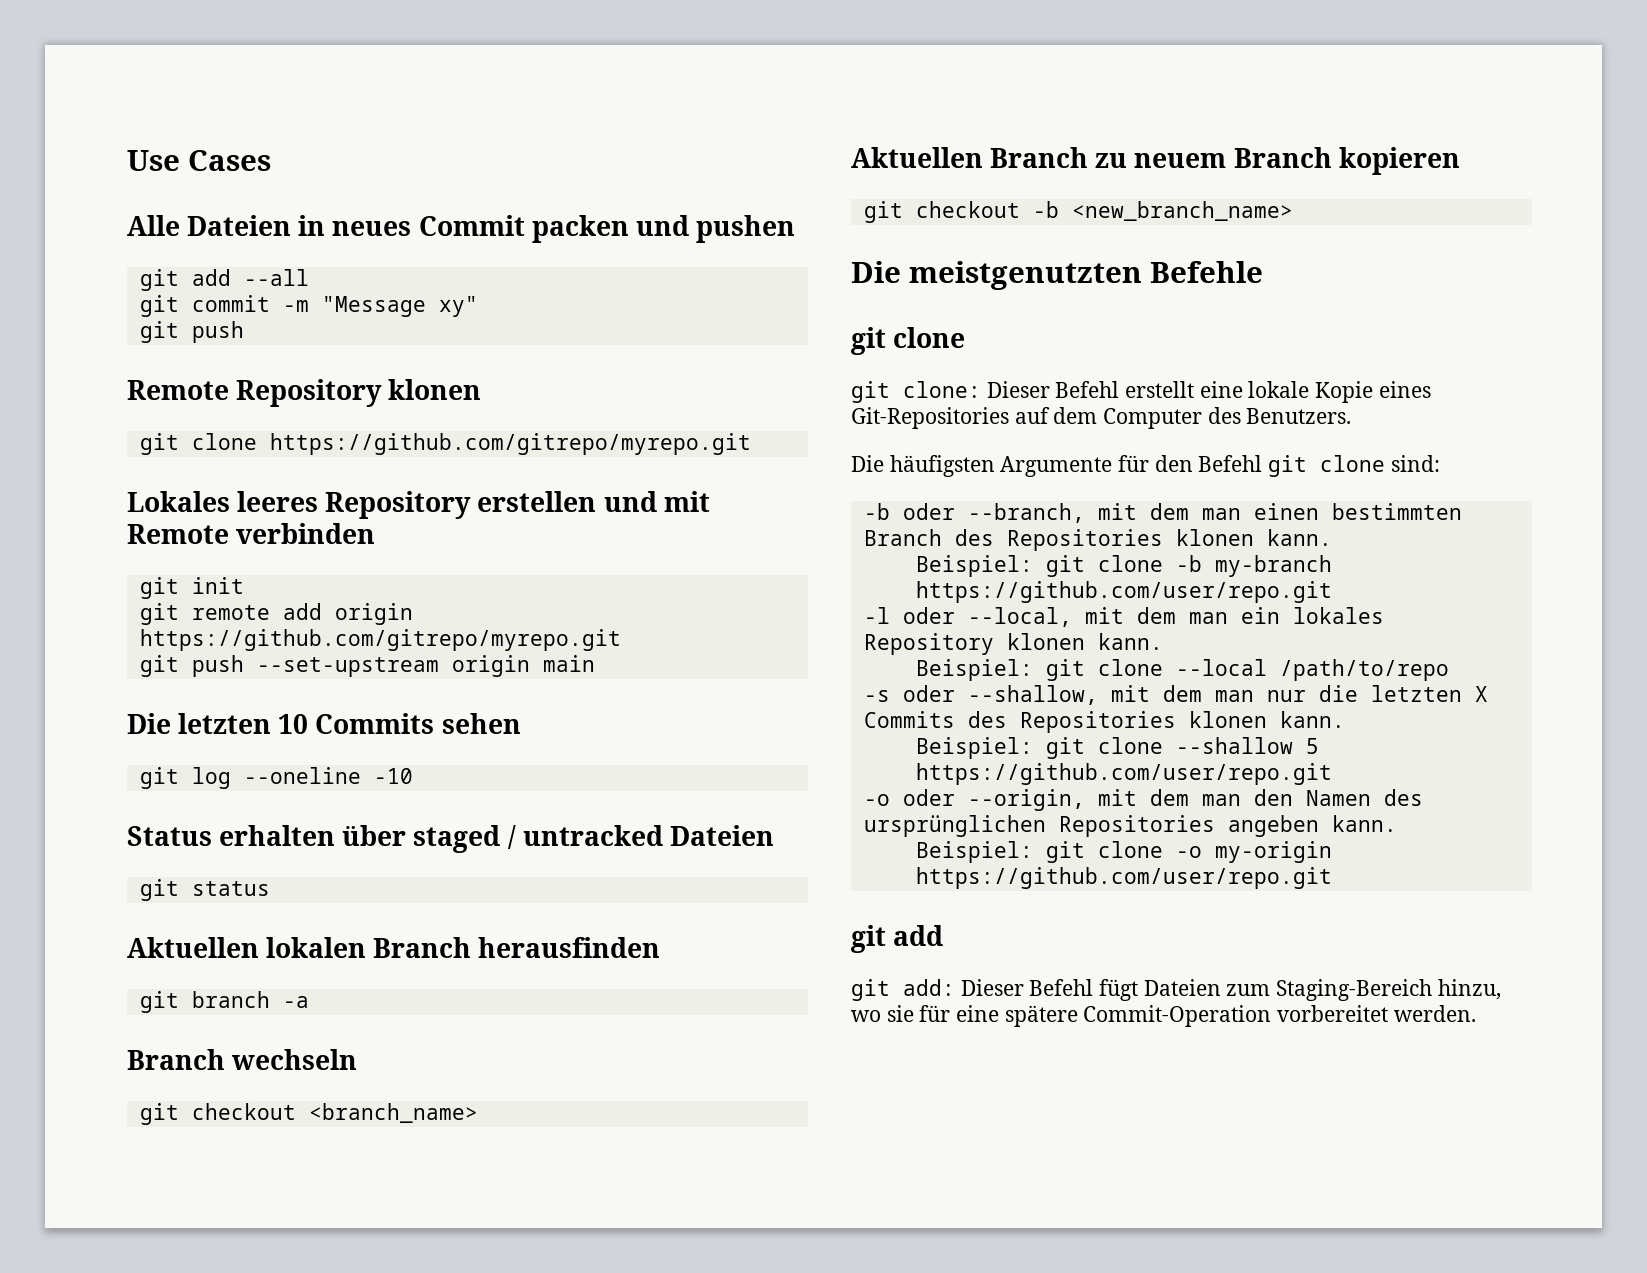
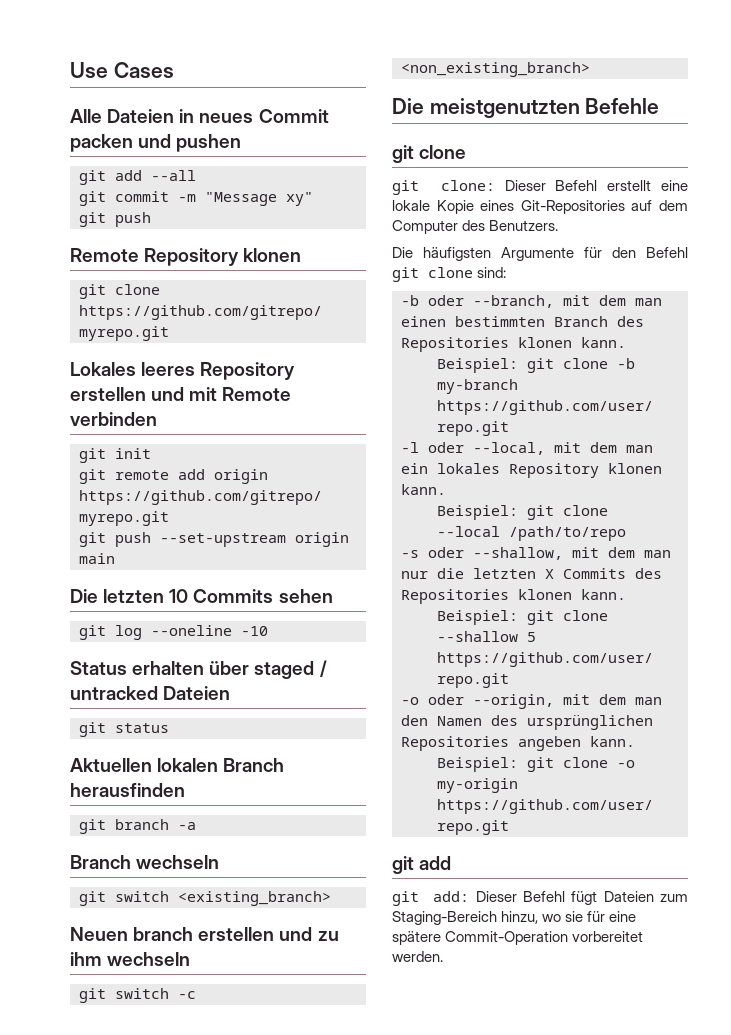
[191,1103,478,1123] [851,147,1460,175] [863,201,1293,223] checkout <branch_name> // Aktuellen Branch zu neuem Branch kopieren // git checkout -b <new_branch_name> -> [115,891,331,906] [70,927,339,941] [70,952,191,966] [79,988,196,1003] [401,62,590,77] switch <existing_branch> // Neuen branch erstellen und zu ihm wechseln // git switch -c <non_existing_branch>

